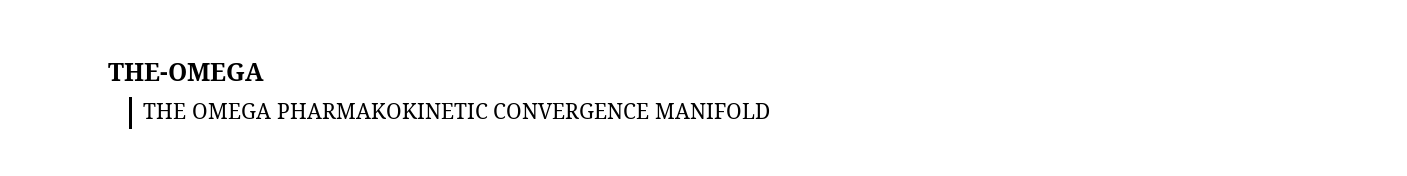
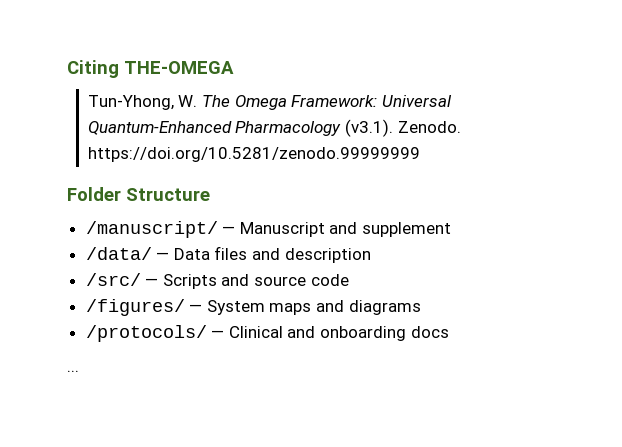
(108, 72) none -> [67,60,119,78] Citing
[143,103,771,119] THE OMEGA PHARMAKOKINETIC CONVERGENCE MANIFOLD -> [87,95,452,110] [87,119,461,137] [87,147,420,162] [67,187,210,201] [85,221,452,238] [85,246,371,263] [85,273,349,289] [85,299,421,316] [85,325,449,342] [67,370,79,372] Tun-Yhong, W. The Omega Framework: Universal Quantum-Enhanced Pharmacology (v3.1). Zenodo. https://doi.org/10.5281/zenodo.99999999 // Folder Structure // /manuscript/ — Manuscript and supplement // /data/ — Data files and description // /src/ — Scripts and source code // /figures/ — System maps and diagrams // /protocols/ — Clinical and onboarding docs // ...

